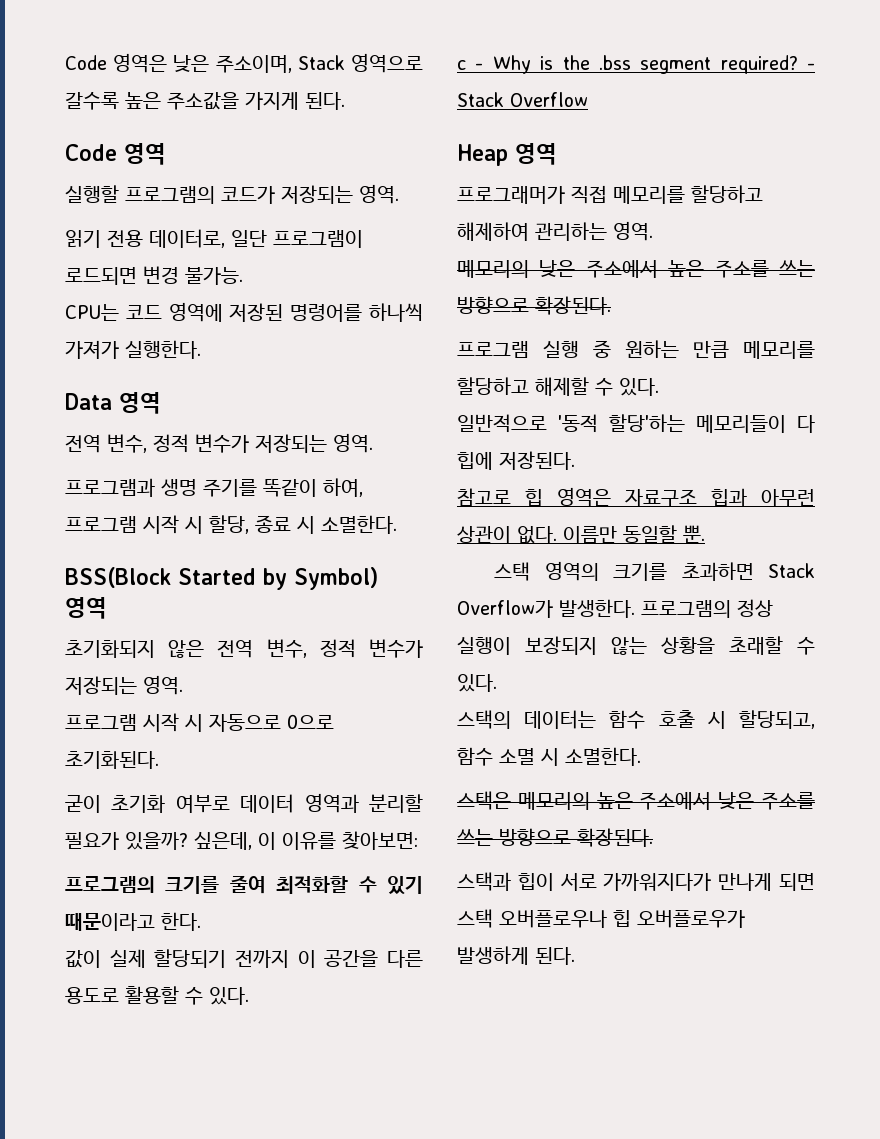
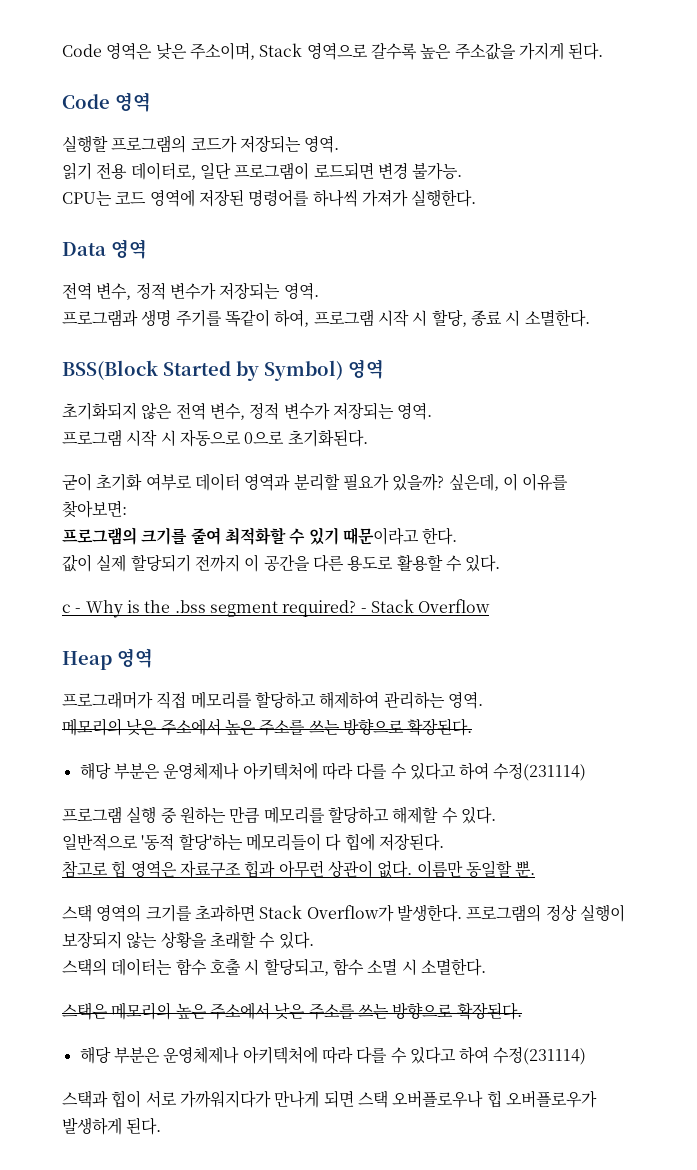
(611, 305) none -> [79,762,587,781] // 해당 부분은 운영체제나 아키텍처에 따라 다를 수 있다고 하여 수정(231114)
(653, 837) none -> [79,1046,587,1065] // 해당 부분은 운영체제나 아키텍처에 따라 다를 수 있다고 하여 수정(231114)

